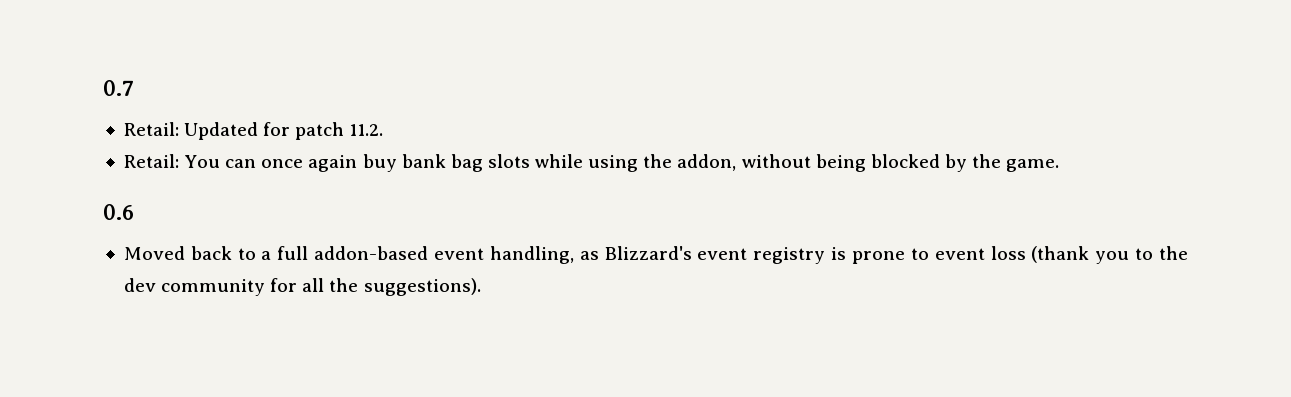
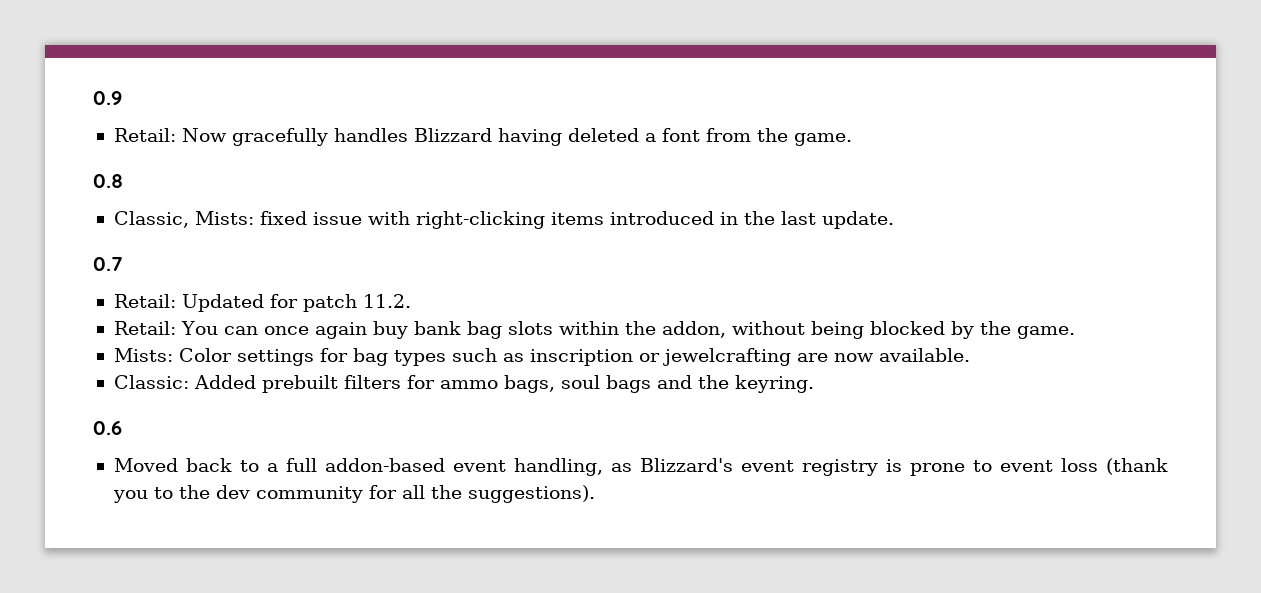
(103, 88) none -> [93,91,122,105] [113,128,852,146] [93,174,123,188] [113,211,894,229] 0.9 // Retail: Now gracefully handles Blizzard having deleted a font from the game. // 0.8 // Classic, Mists: fixed issue with right-clicking items introduced in the last update. //
[535,154,639,172] while using -> [558,321,619,335] within
(1060, 165) none -> [113,348,970,366] [113,375,814,393] // Mists: Color settings for bag types such as inscription or jewelcrafting are now available. // Classic: Added prebuilt filters for ammo bags, soul bags and the keyring.

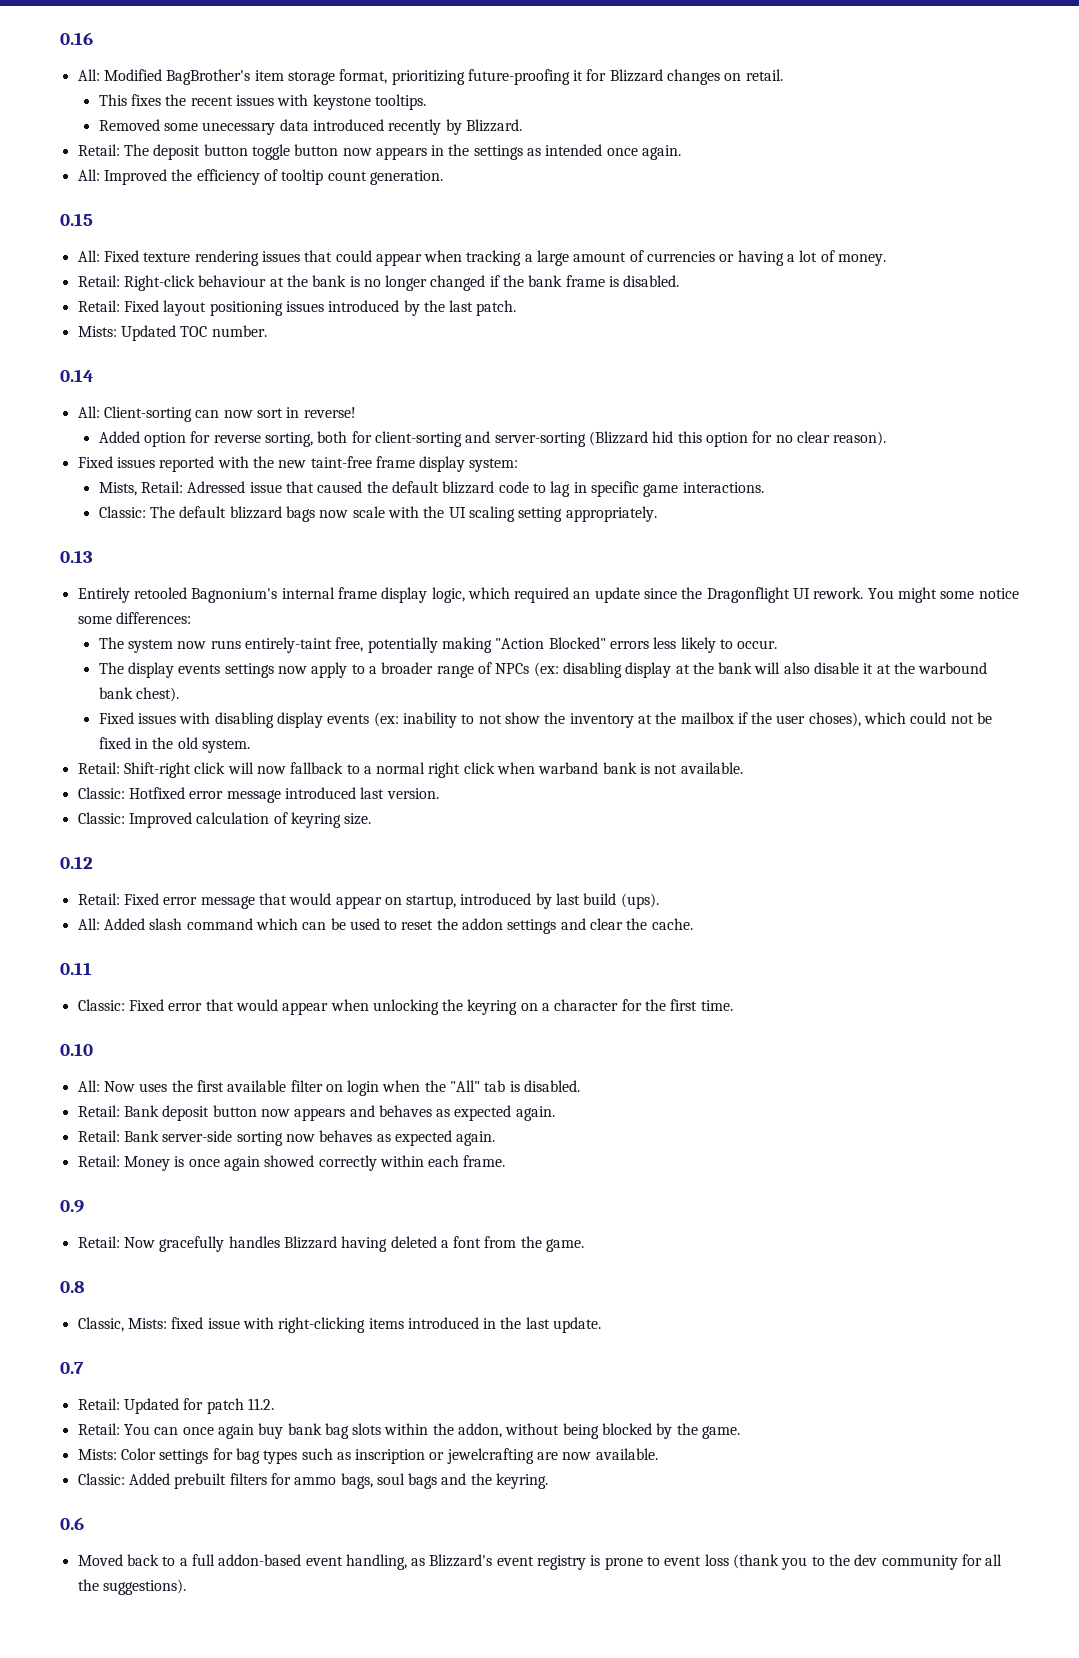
(93, 98) none -> [60,32,93,45] [77,69,783,85] [98,94,426,110] [98,119,522,135] [77,144,682,160] [77,169,443,185] [60,213,93,226] [77,250,887,266] [77,275,680,291] [77,300,517,316] [77,325,267,341] [60,369,94,382] [77,406,356,422] [98,431,887,447] [77,456,519,472] [98,481,764,497] [98,506,657,522] [60,550,93,563] [77,587,1019,603] [77,612,191,624] [98,637,778,653] [98,662,988,678] [98,687,180,702] [98,712,993,728] [98,737,250,753] [77,762,743,778] [77,787,439,803] [77,812,372,828] [60,856,93,869] [77,893,659,909] [77,918,693,934] [60,962,92,975] [77,999,733,1015] [60,1043,93,1056] [77,1080,581,1096] [77,1105,555,1121] [77,1130,496,1146] [77,1155,506,1171] 0.16 // All: Modified BagBrother's item storage format, prioritizing future-proofing it for Blizzard changes on retail. // This fixes the recent issues with keystone tooltips. // Removed some unecessary data introduced recently by Blizzard. // Retail: The deposit button toggle button now appears in the settings as intended once again. // All: Improved the efficiency of tooltip count generation. // 0.15 // All: Fixed texture rendering issues that could appear when tracking a large amount of currencies or having a lot of money. // Retail: Right-click behaviour at the bank is no longer changed if the bank frame is disabled. // Retail: Fixed layout positioning issues introduced by the last patch. // Mists: Updated TOC number. // 0.14 // All: Client-sorting can now sort in reverse! // Added option for reverse sorting, both for client-sorting and server-sorting (Blizzard hid this option for no clear reason). // Fixed issues reported with the new taint-free frame display system: // Mists, Retail: Adressed issue that caused the default blizzard code to lag in specific game interactions. // Classic: The default blizzard bags now scale with the UI scaling setting appropriately. // 0.13 // Entirely retooled Bagnonium's internal frame display logic, which required an update since the Dragonflight UI rework. You might some notice some differences: // The system now runs entirely-taint free, potentially making "Action Blocked" errors less likely to occur. // The display events settings now apply to a broader range of NPCs (ex: disabling display at the bank will also disable it at the warbound bank chest). // Fixed issues with disabling display events (ex: inability to not show the inventory at the mailbox if the user choses), which could not be fixed in the old system. // Retail: Shift-right click will now fallback to a normal right click when warband bank is not available. // Classic: Hotfixed error message introduced last version. // Classic: Improved calculation of keyring size. // 0.12 // Retail: Fixed error message that would appear on startup, introduced by last build (ups). // All: Added slash command which can be used to reset the addon settings and clear the cache. // 0.11 // Classic: Fixed error that would appear when unlocking the keyring on a character for the first time. // 0.10 // All: Now uses the first available filter on login when the "All" tab is disabled. // Retail: Bank deposit button now appears and behaves as expected again. // Retail: Bank server-side sorting now behaves as expected again. // Retail: Money is once again showed correctly within each frame. //

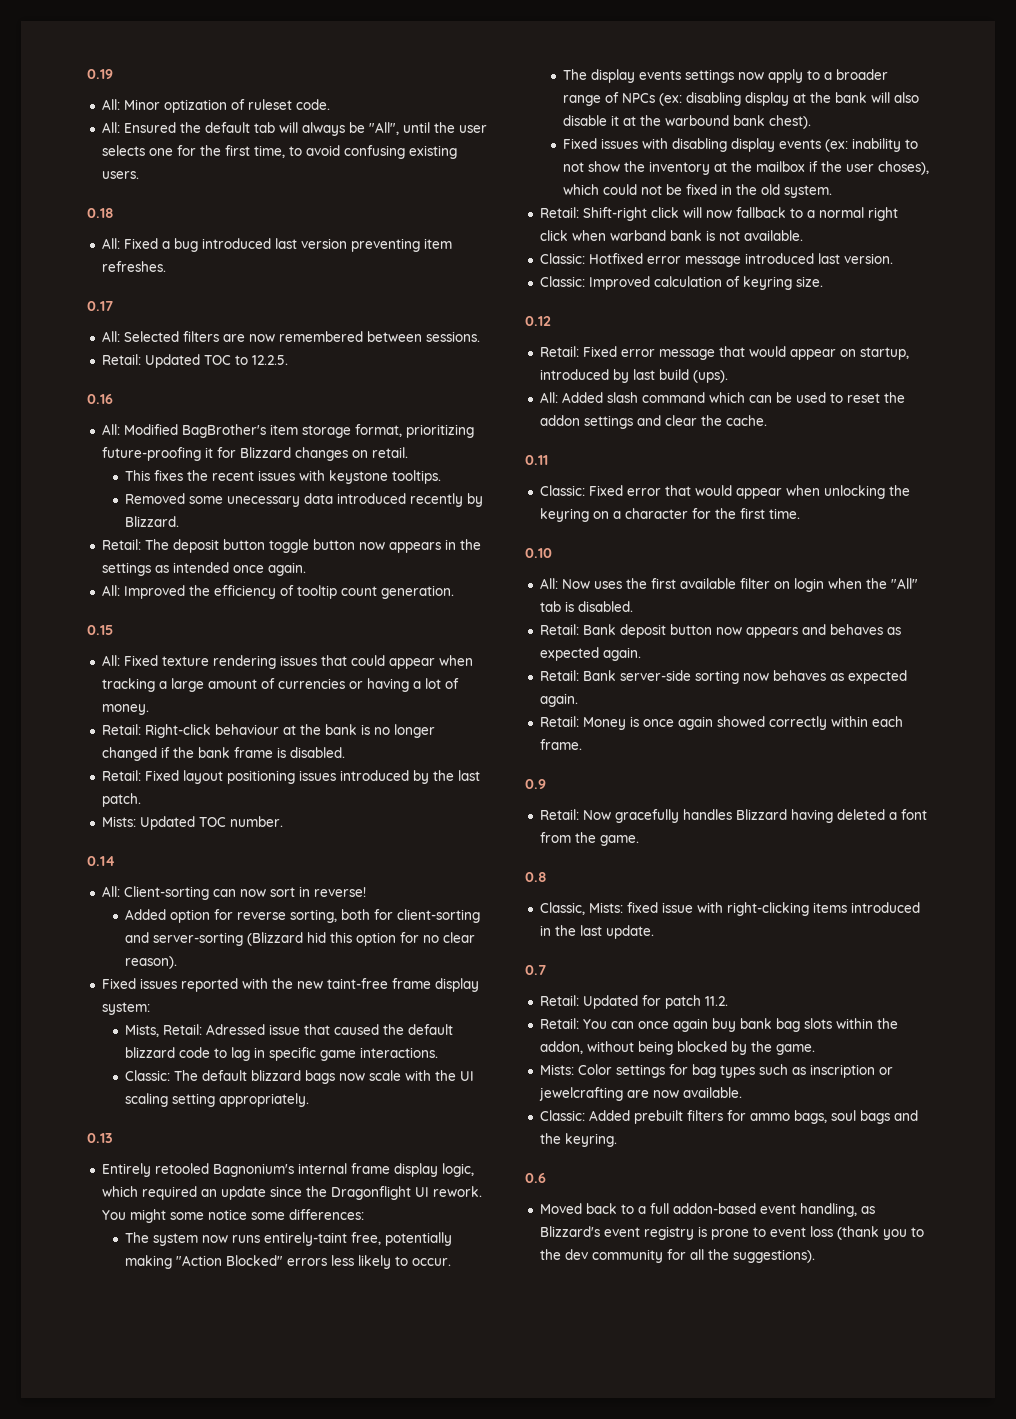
(60, 38) none -> [87,69,113,79] [101,99,330,113] [101,122,487,136] [101,145,457,159] [101,171,139,179] [87,208,114,218] [101,238,452,252] [101,261,166,272] [87,301,113,311] [101,331,480,342] [101,354,288,368] 0.19 // All: Minor optization of ruleset code. // All: Ensured the default tab will always be "All", until the user selects one for the first time, to avoid confusing existing users. // 0.18 // All: Fixed a bug introduced last version preventing item refreshes. // 0.17 // All: Selected filters are now remembered between sessions. // Retail: Updated TOC to 12.2.5. //

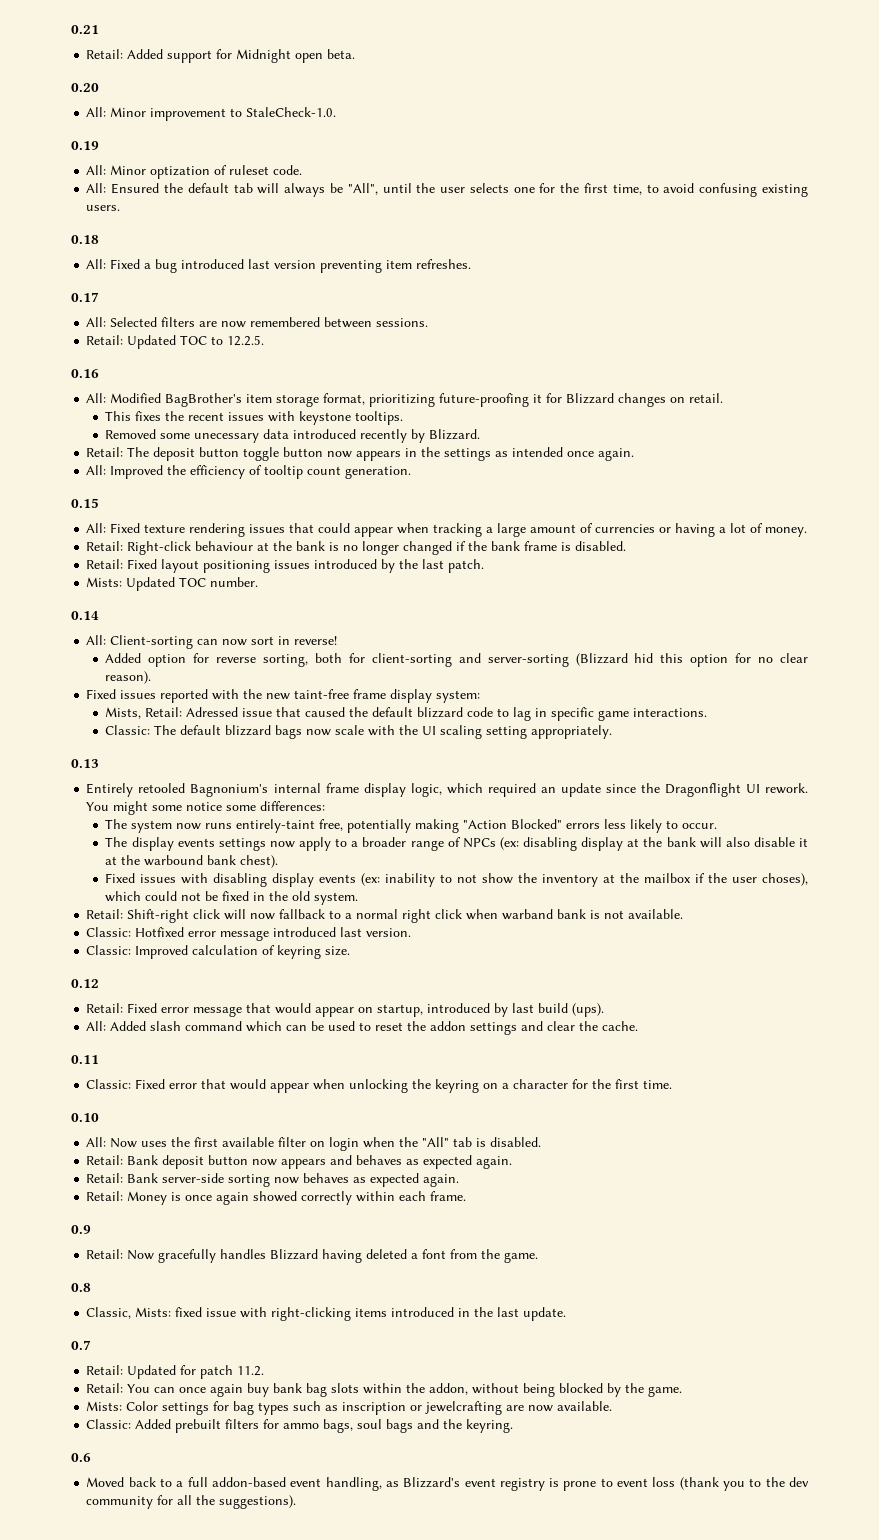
(87, 74) none -> [71,25,99,34] [86,49,356,63] [71,83,99,92] [86,107,337,121] 0.21 // Retail: Added support for Midnight open beta. // 0.20 // All: Minor improvement to StaleCheck-1.0. //

